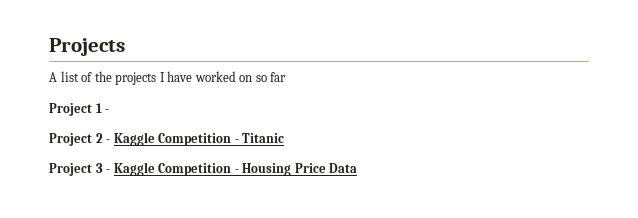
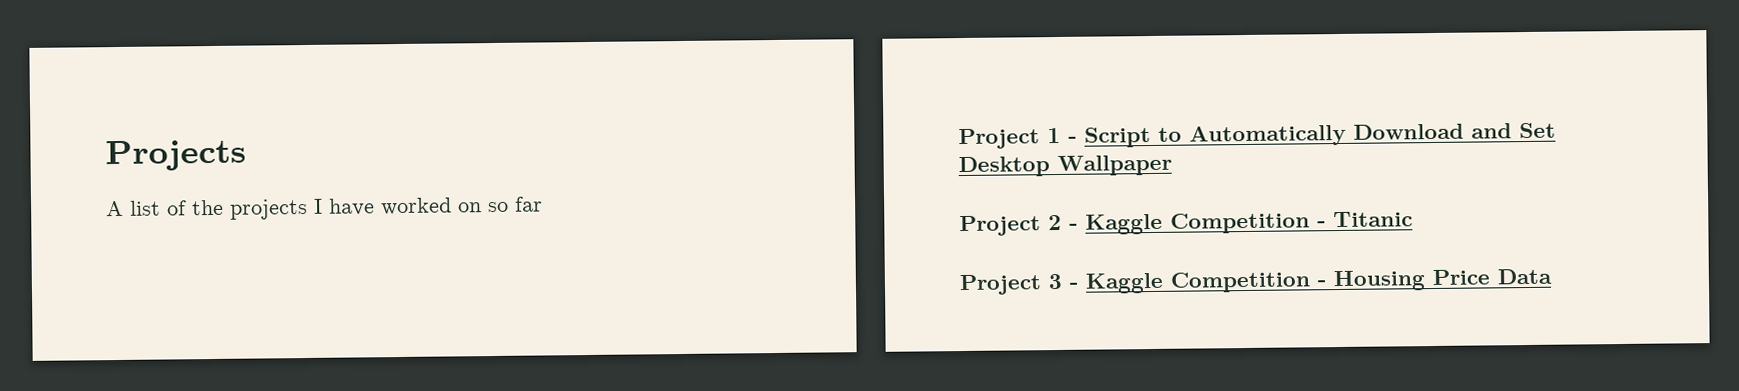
(110, 111) none -> [1084,122,1556,148] [958,154,1172,178] Script to Automatically Download and Set Desktop Wallpaper

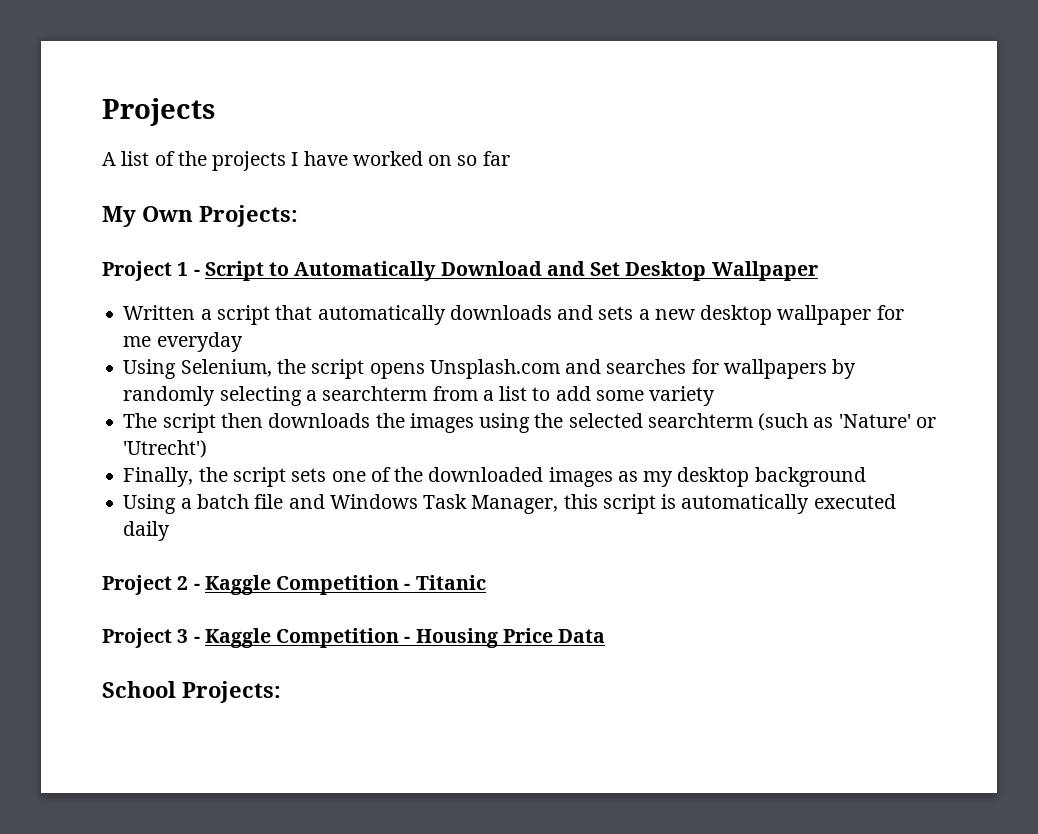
(543, 204) none -> [102,205,298,227] // My Own Projects:
(1172, 165) none -> [123,305,904,325] [123,332,243,352] [123,359,857,379] [123,386,716,406] [123,413,936,433] [123,440,208,458] [123,467,866,487] [123,494,896,514] [123,521,171,541] // Written a script that automatically downloads and sets a new desktop wallpaper for me everyday // Using Selenium, the script opens Unsplash.com and searches for wallpapers by randomly selecting a searchterm from a list to add some variety // The script then downloads the images using the selected searchterm (such as 'Nature' or 'Utrecht') // Finally, the script sets one of the downloaded images as my desktop background // Using a batch file and Windows Task Manager, this script is automatically executed daily
(1552, 276) none -> [102,681,281,703] // School Projects:

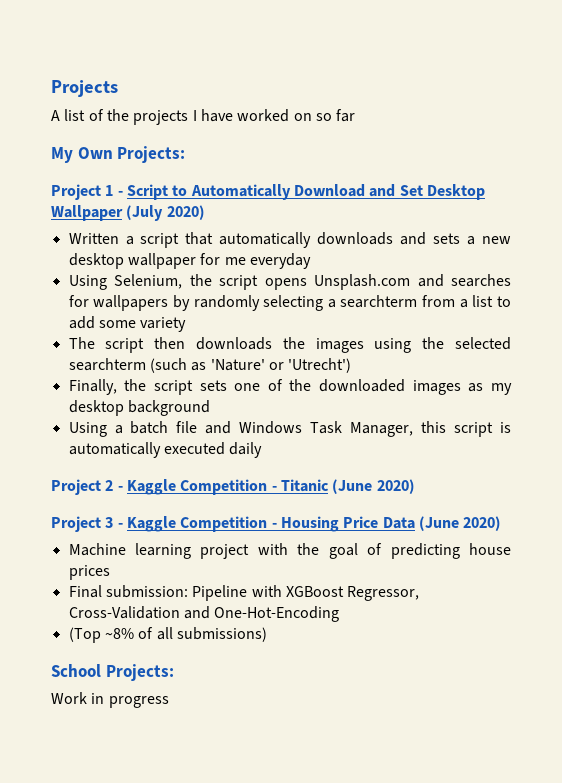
(818, 271) none -> [126,205,205,221] (July 2020)
(486, 582) none -> [332,479,415,494] (June 2020)
(606, 636) none -> [418,516,502,531] [68,543,512,559] [68,565,110,580] [68,585,420,601] [68,606,340,622] [68,627,267,643] (June 2020) // Machine learning project with the goal of predicting house prices // Final submission: Pipeline with XGBoost Regressor, Cross-Validation and One-Hot-Encoding // (Top ~8% of all submissions)
(281, 692) none -> [51,692,169,708] // Work in progress

